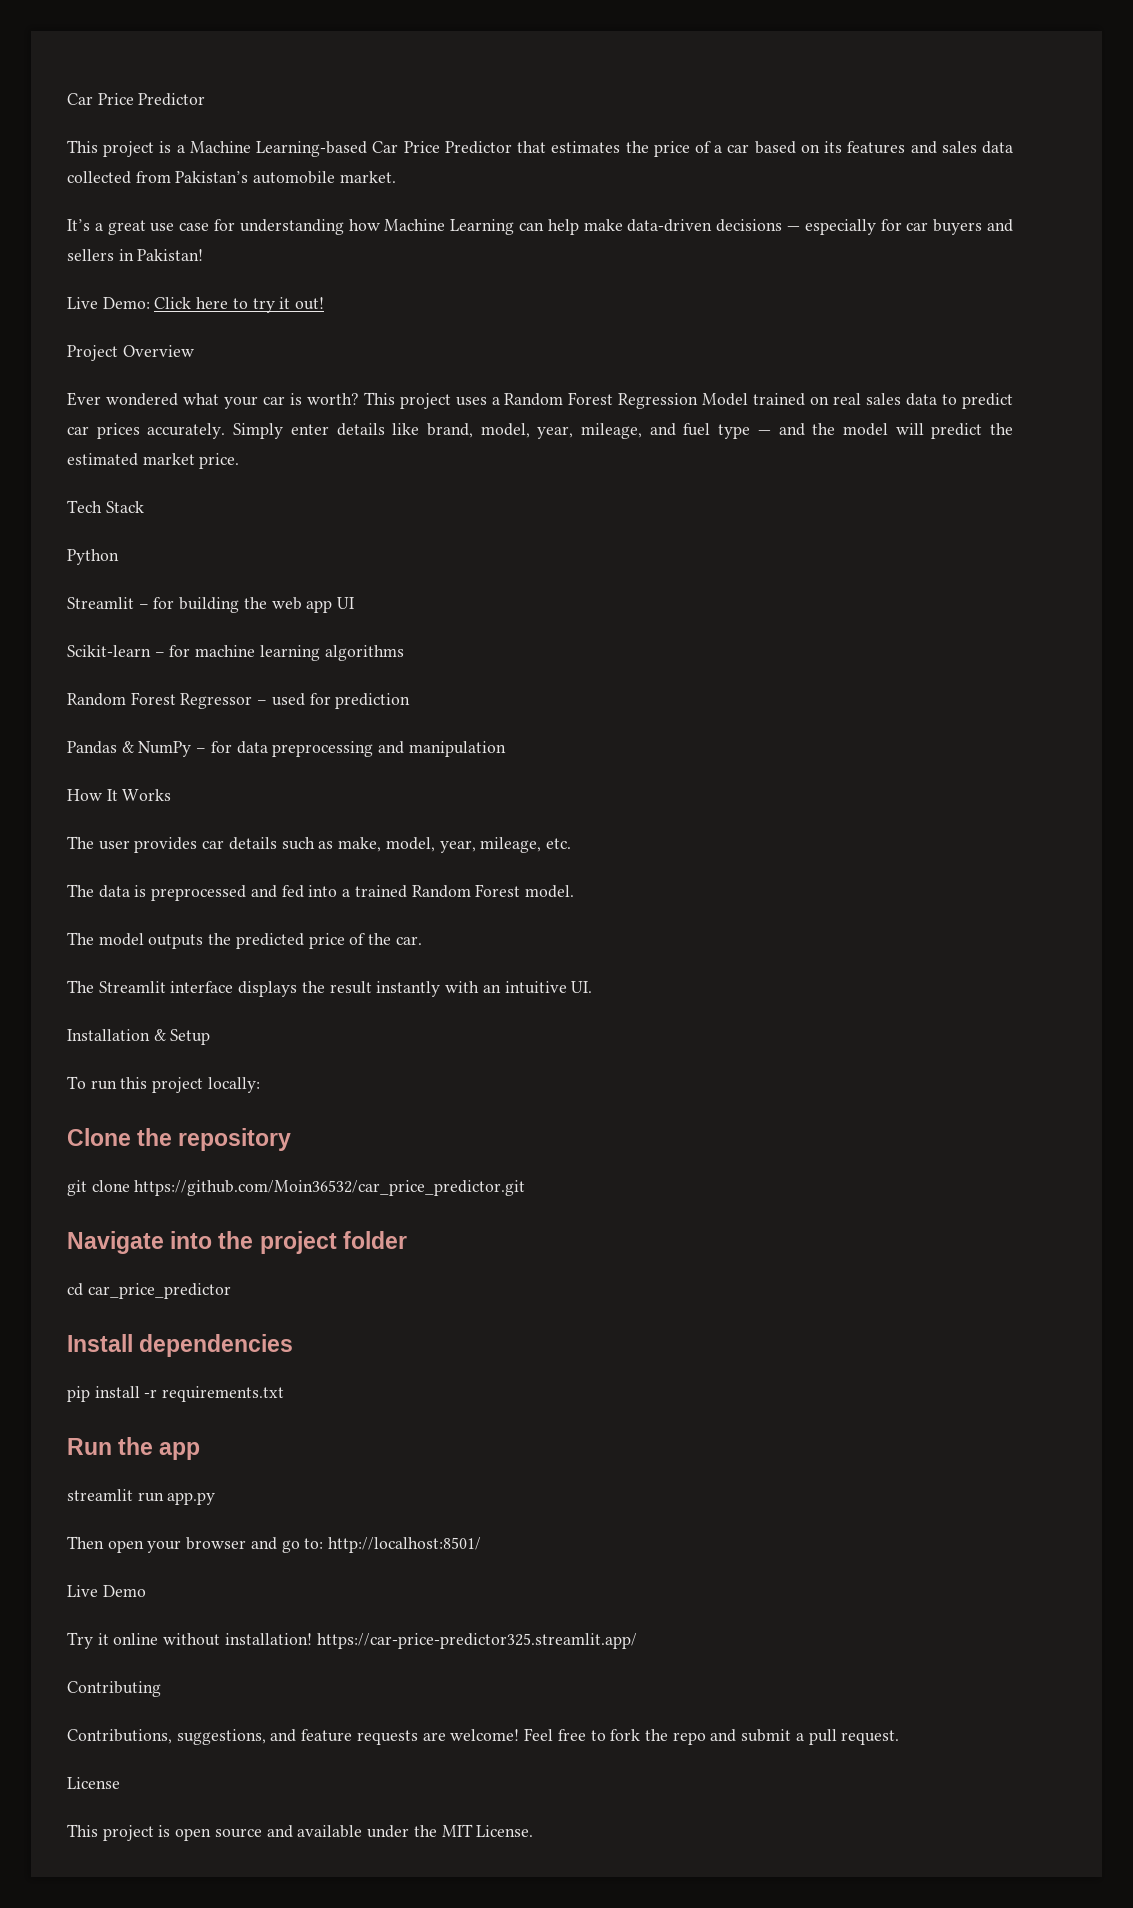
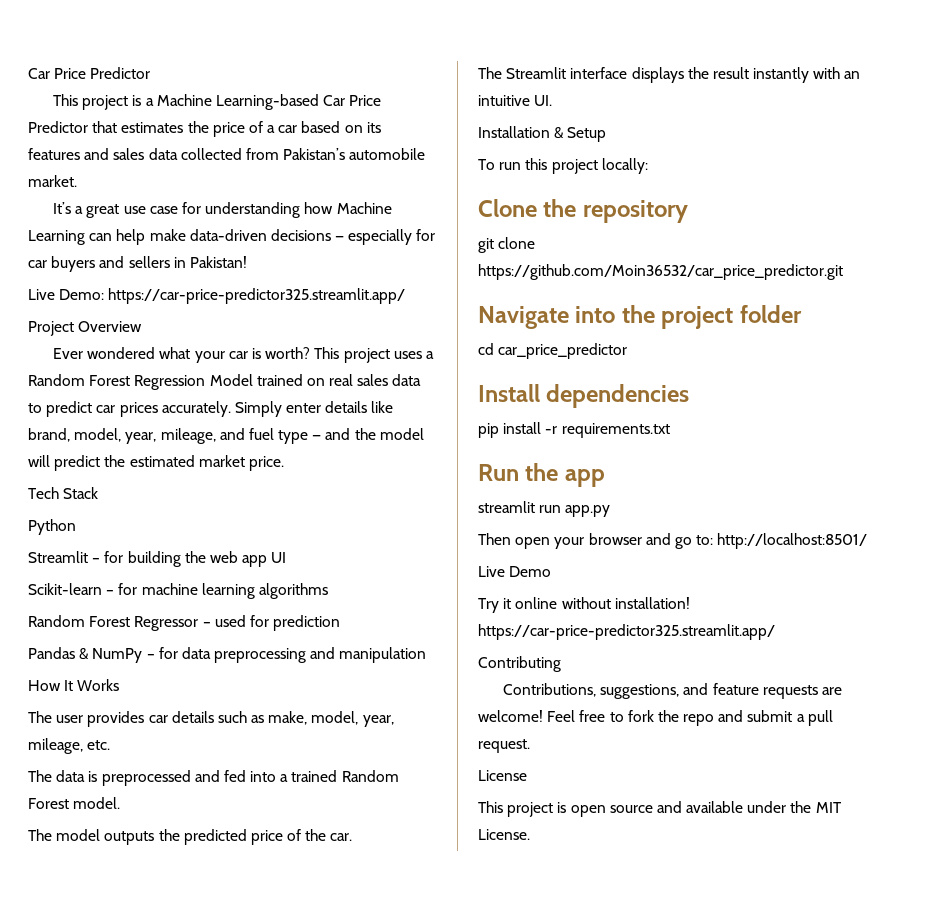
[154,297,325,313] Click here to try it out! -> [108,288,406,304] https://car-price-predictor325.streamlit.app/

